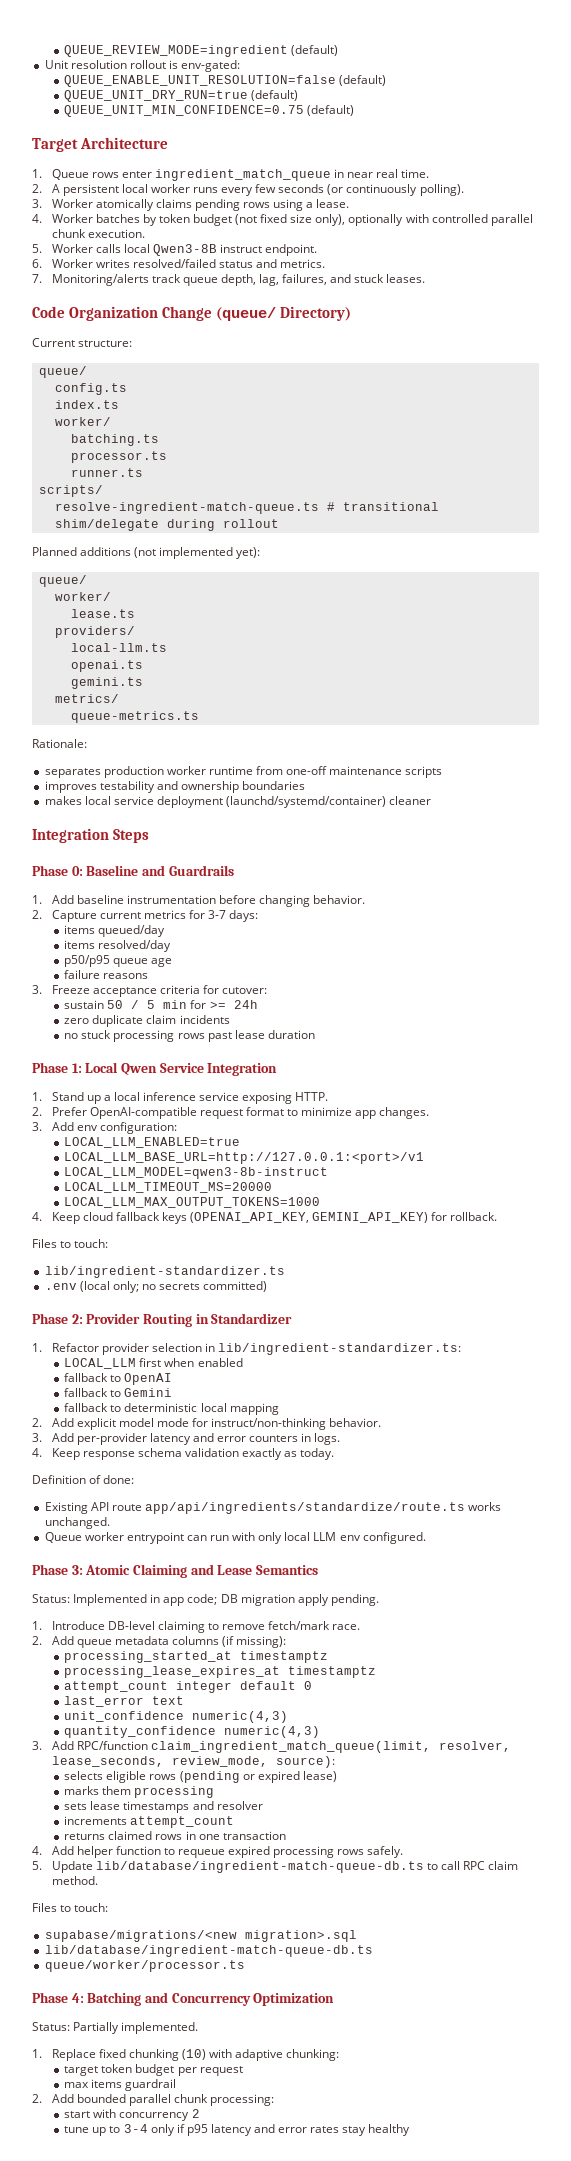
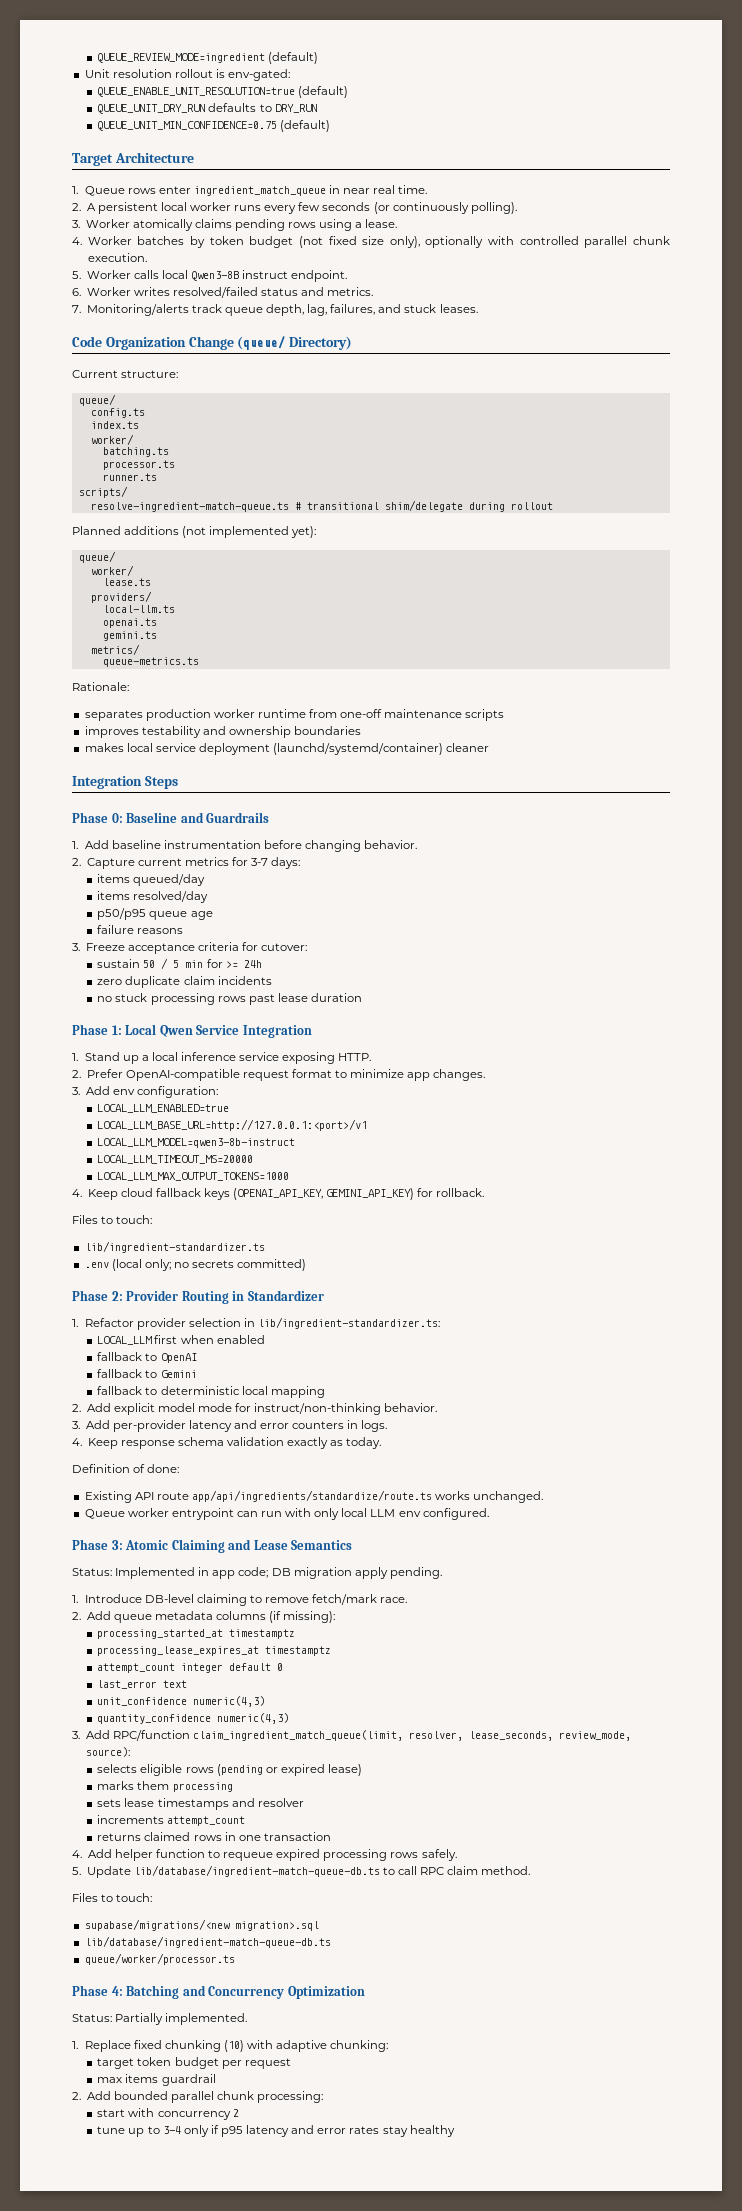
[64,75,387,87] [64,90,299,102] QUEUE_ENABLE_UNIT_RESOLUTION=false (default) // QUEUE_UNIT_DRY_RUN=true (default) -> [97,86,349,98] [97,103,317,114] QUEUE_ENABLE_UNIT_RESOLUTION=true (default) // QUEUE_UNIT_DRY_RUN defaults to DRY_RUN

